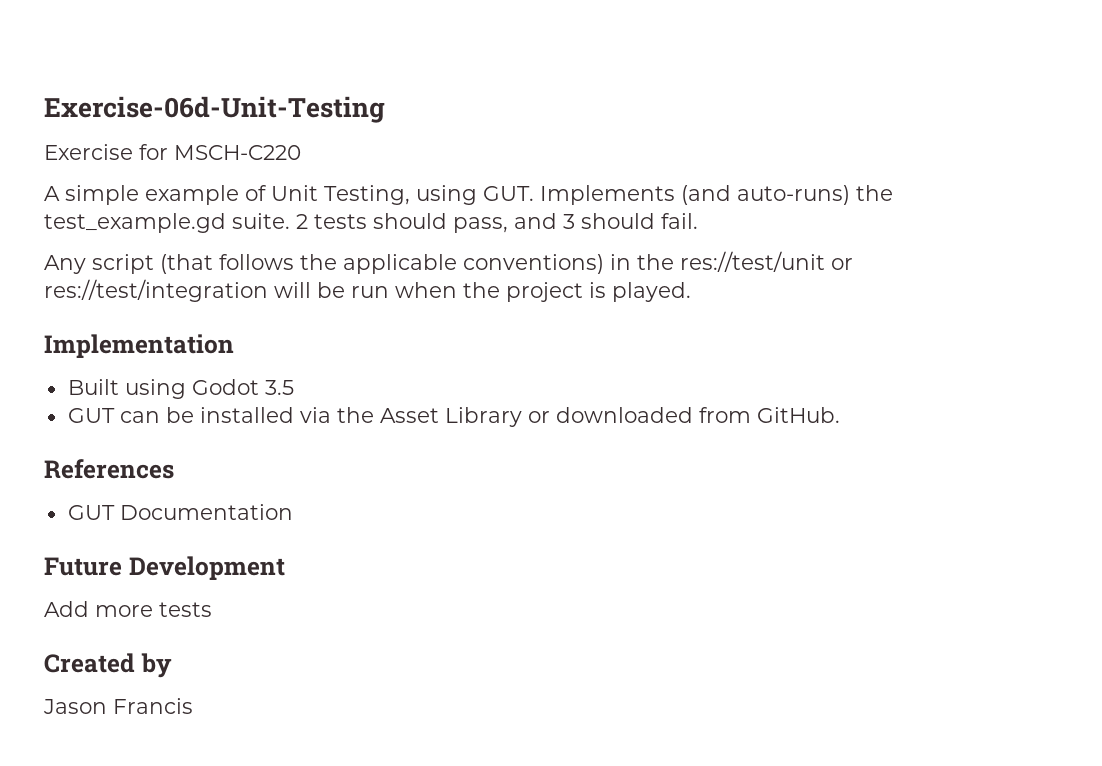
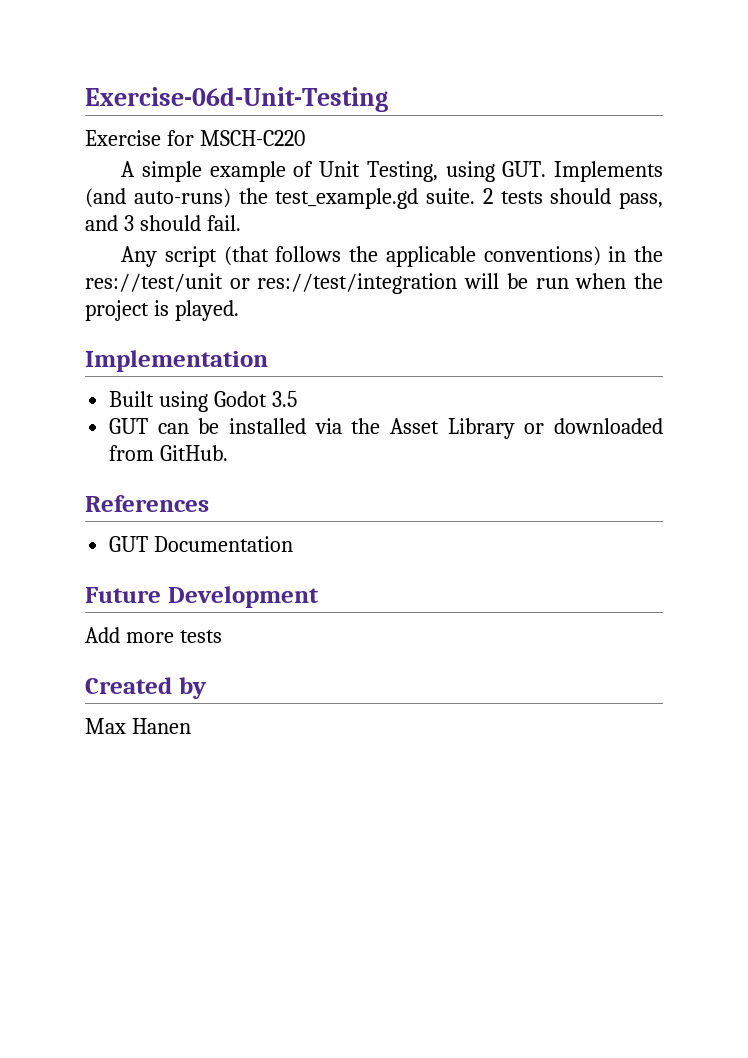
[43,698,193,714] Jason Francis -> [85,718,191,734] Max Hanen

